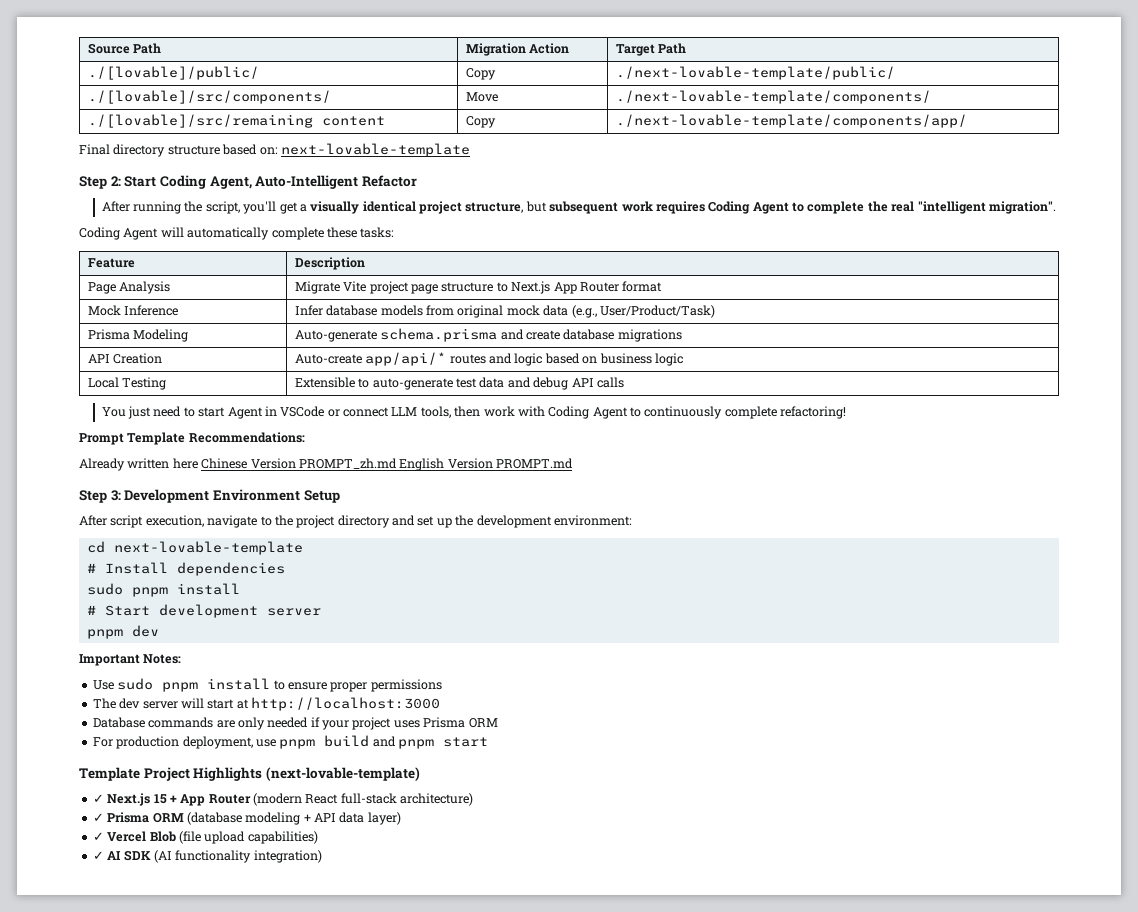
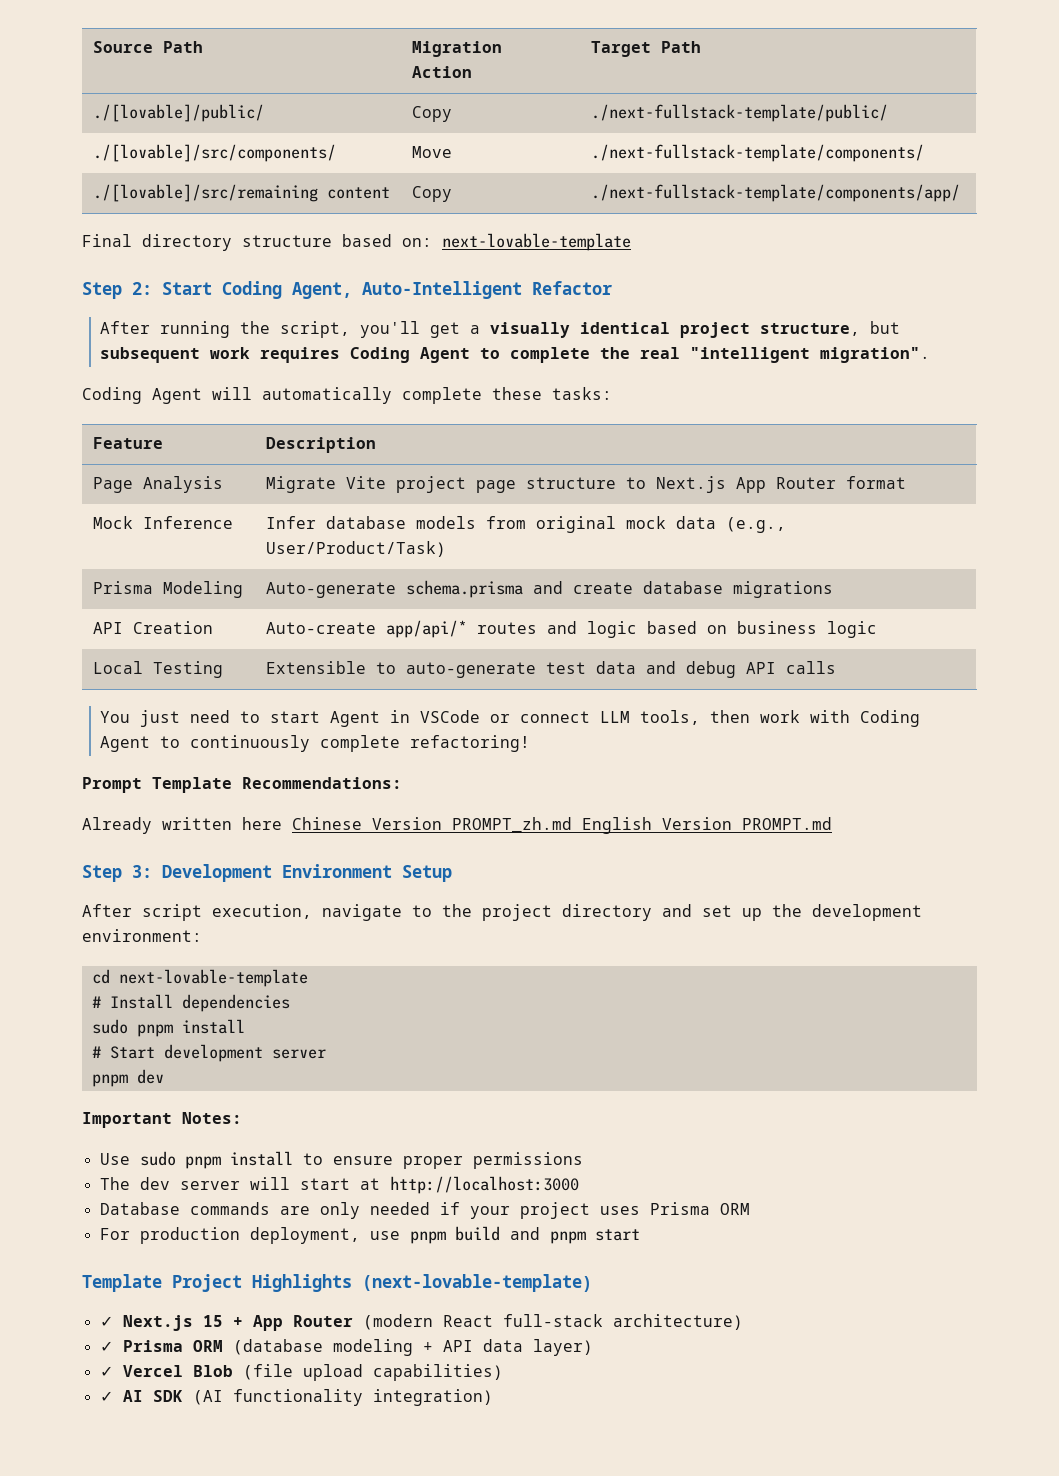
[615,66,895,80] ./next-lovable-template/public/ -> [590,104,888,122] ./next-fullstack-template/public/
[615,90,931,104] ./next-lovable-template/components/ -> [590,144,924,162] ./next-fullstack-template/components/
[615,114,967,128] ./next-lovable-template/components/app/ -> [590,184,960,202] ./next-fullstack-template/components/app/

